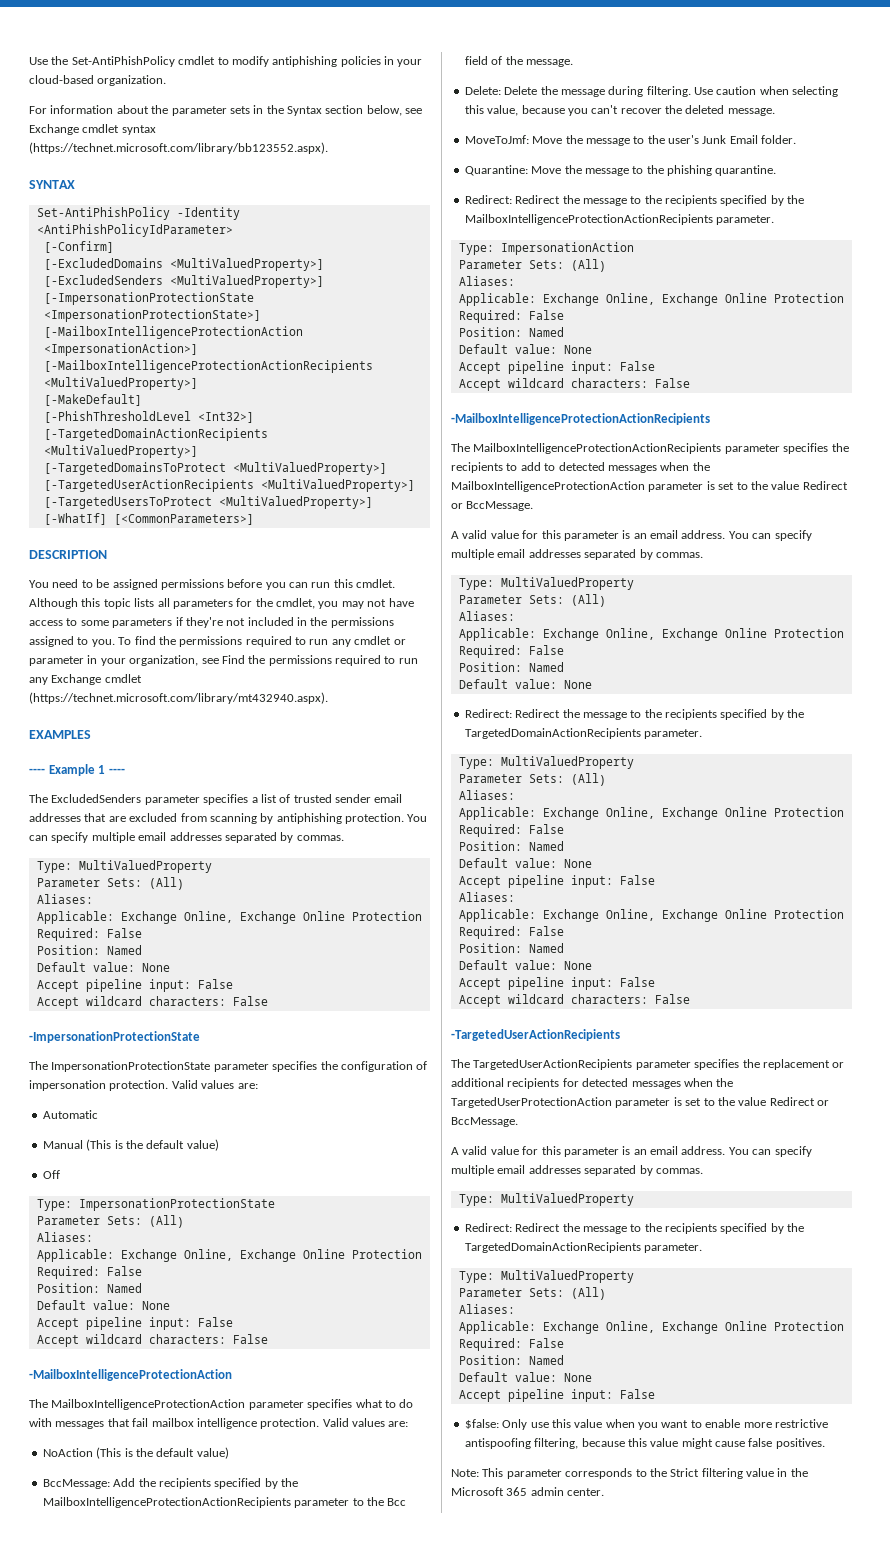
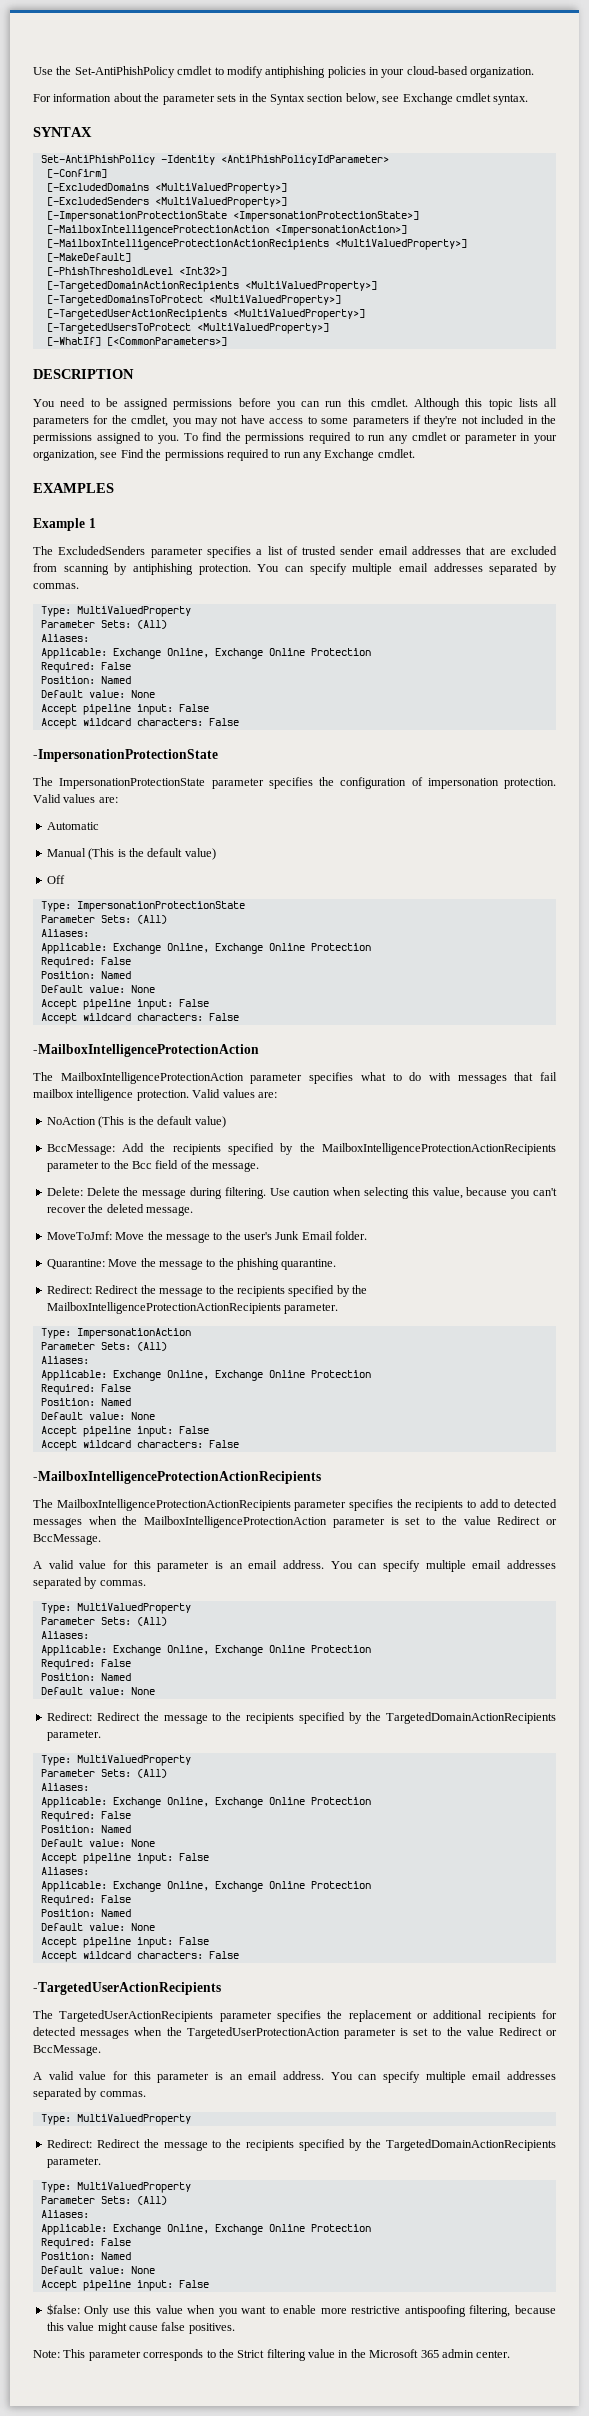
[121,125,156,135] [29,142,328,154] syntax (https://technet.microsoft.com/library/bb123552.aspx). -> [493,94,529,105] syntax.
[104,674,142,683] [29,692,328,704] cmdlet (https://technet.microsoft.com/library/mt432940.aspx). -> [377,449,415,458] cmdlet.
[29,768,45,774] ---- -> (114, 488) none
[108,768,125,774] ---- -> (96, 523) none

